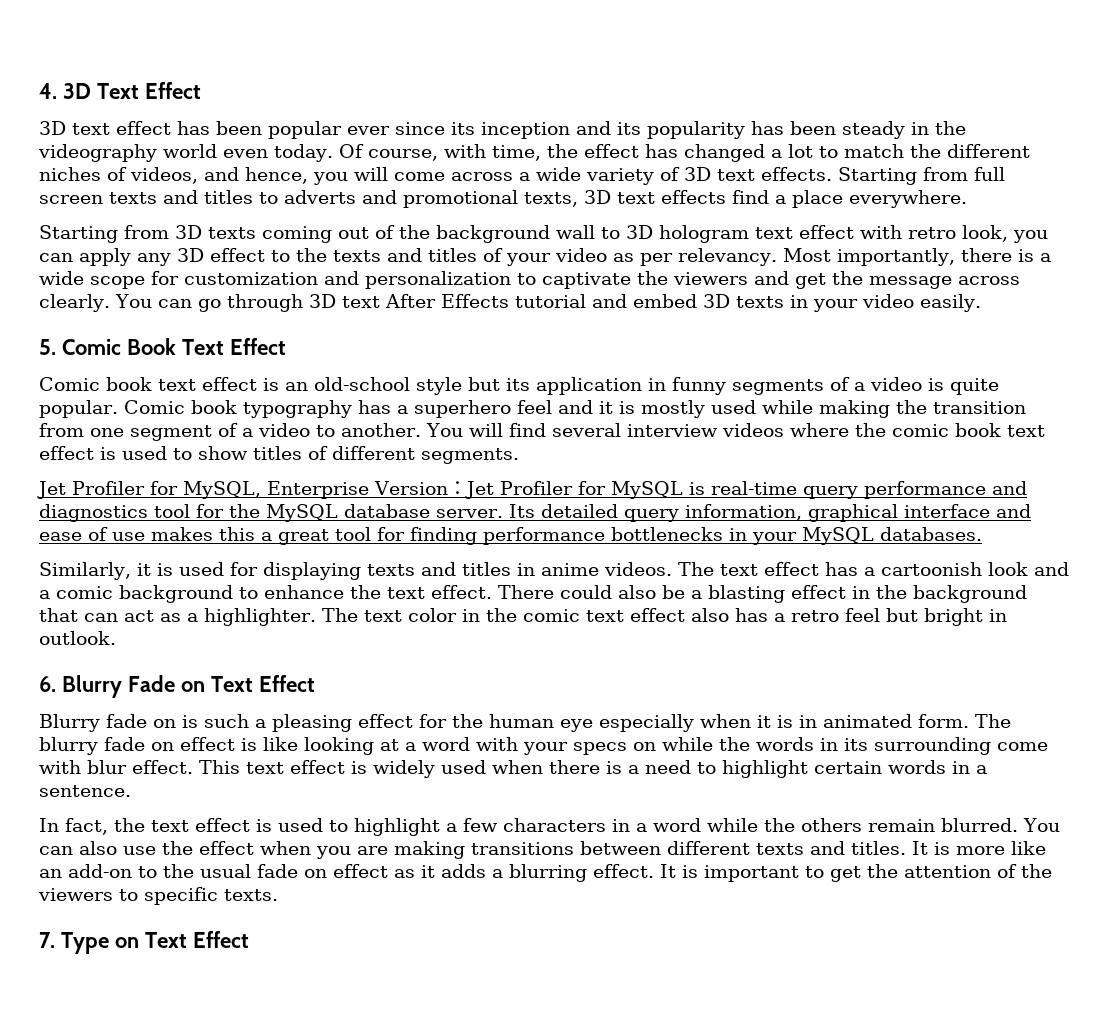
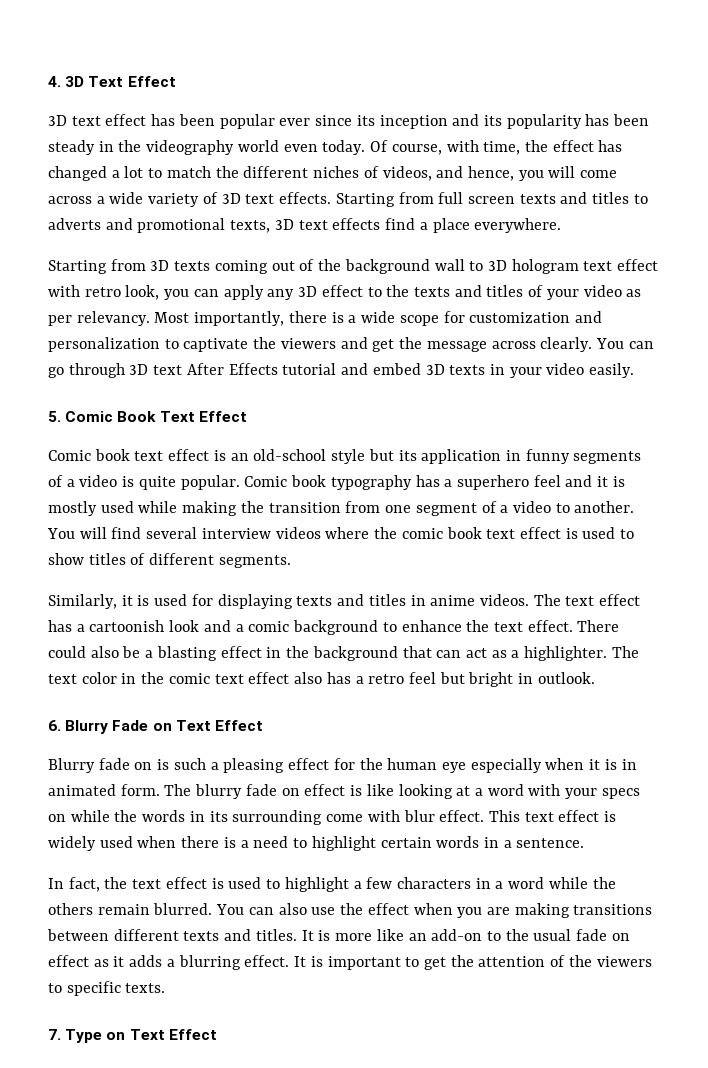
[37,481,1027,499] [39,504,1031,522] [39,527,982,545] // Jet Profiler for MySQL, Enterprise Version：Jet Profiler for MySQL is real-time query performance and diagnostics tool for the MySQL database server. Its detailed query information, graphical interface and ease of use makes this a great tool for finding performance bottlenecks in your MySQL databases. -> (291, 561) none

